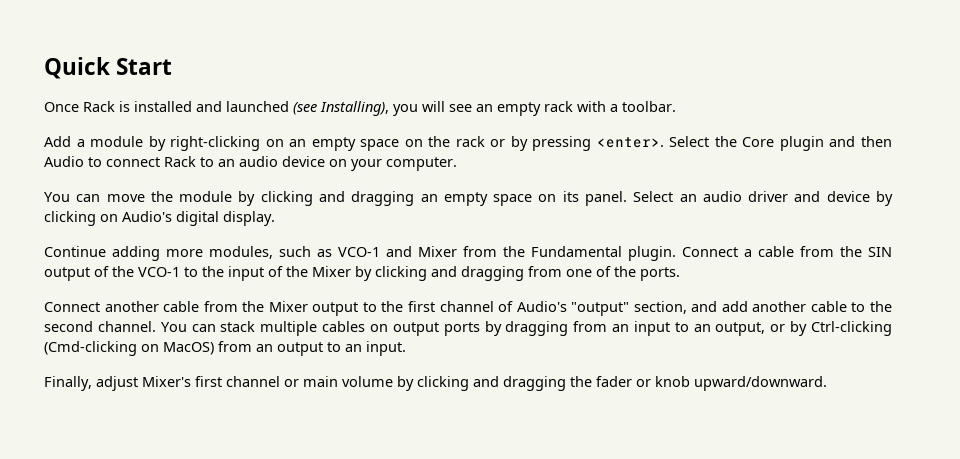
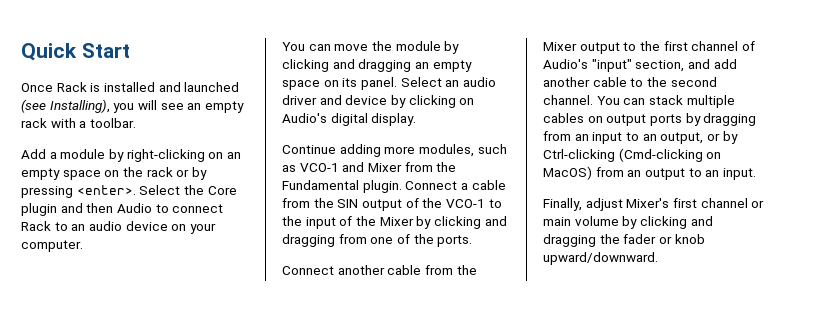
[571,302,630,316] "output" -> [591,59,632,72] "input"

